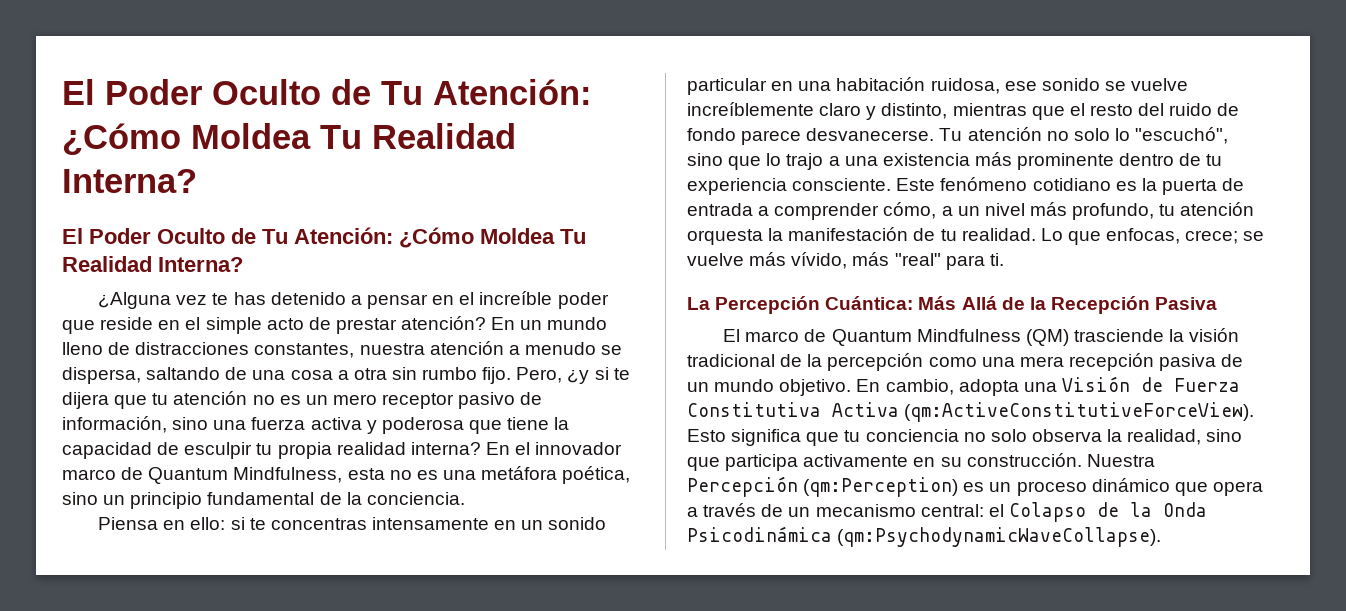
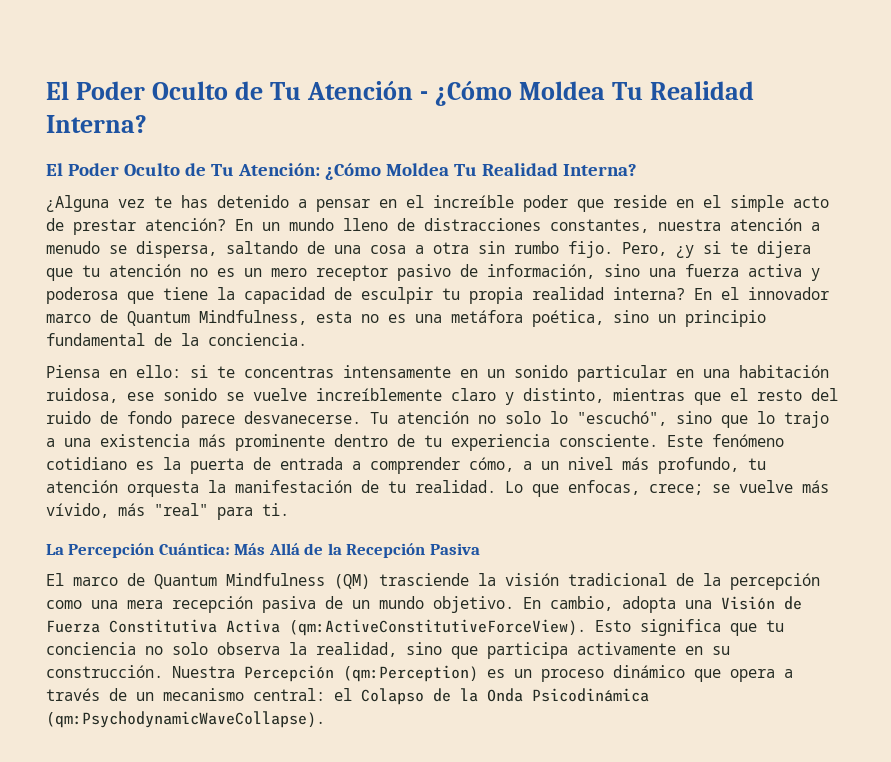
[62,79,591,105] El Poder Oculto de Tu Atención: -> [46,81,429,100] El Poder Oculto de Tu Atención -

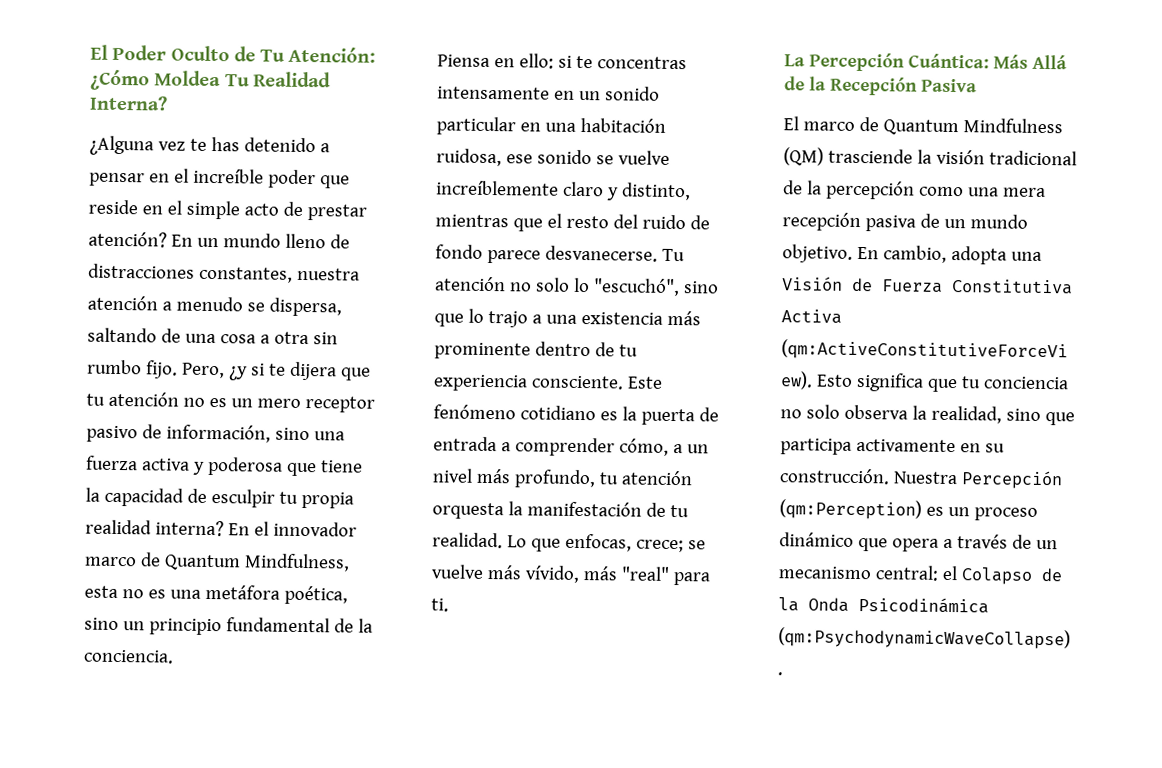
[46,81,755,106] [46,115,147,133] [46,163,234,176] El Poder Oculto de Tu Atención - ¿Cómo Moldea Tu Realidad Interna? // El Poder Oculto de Tu -> [90,44,286,62] El Poder Oculto de Tu

